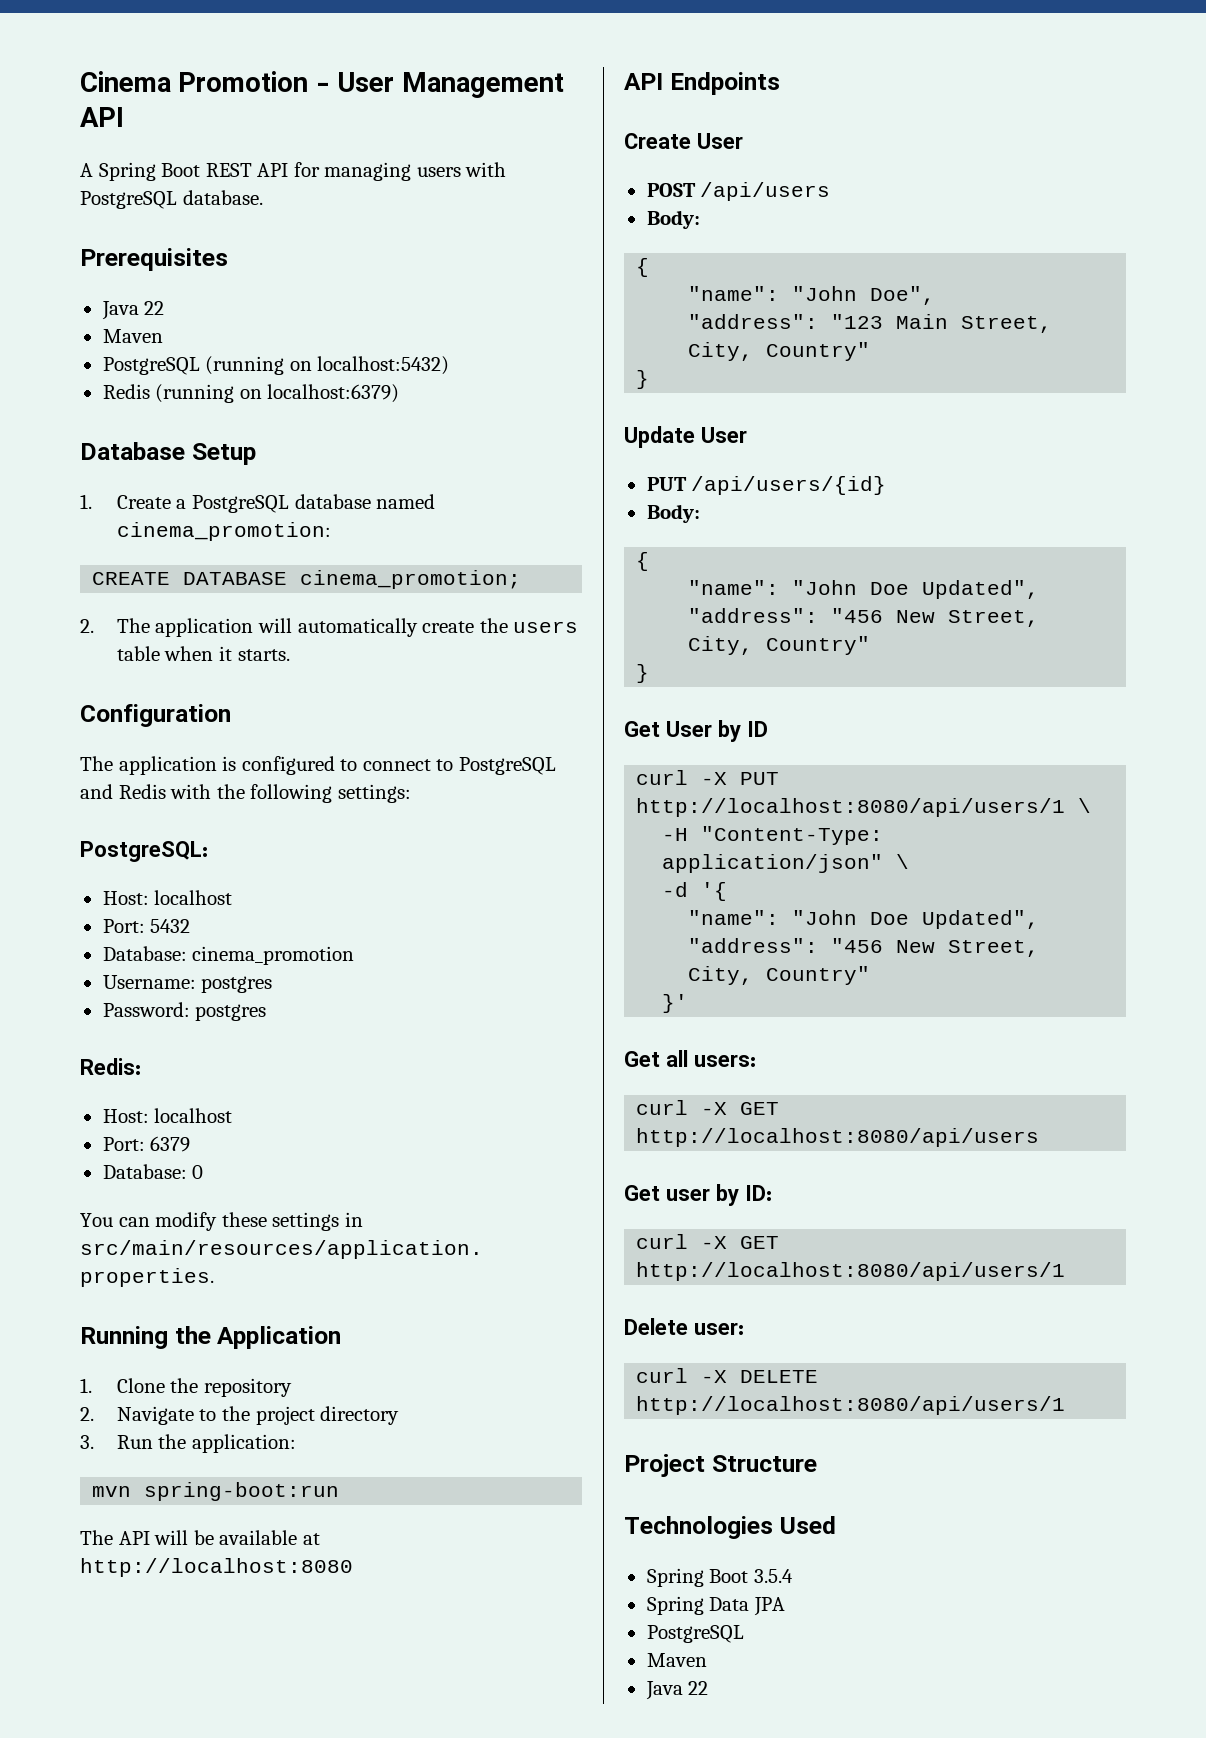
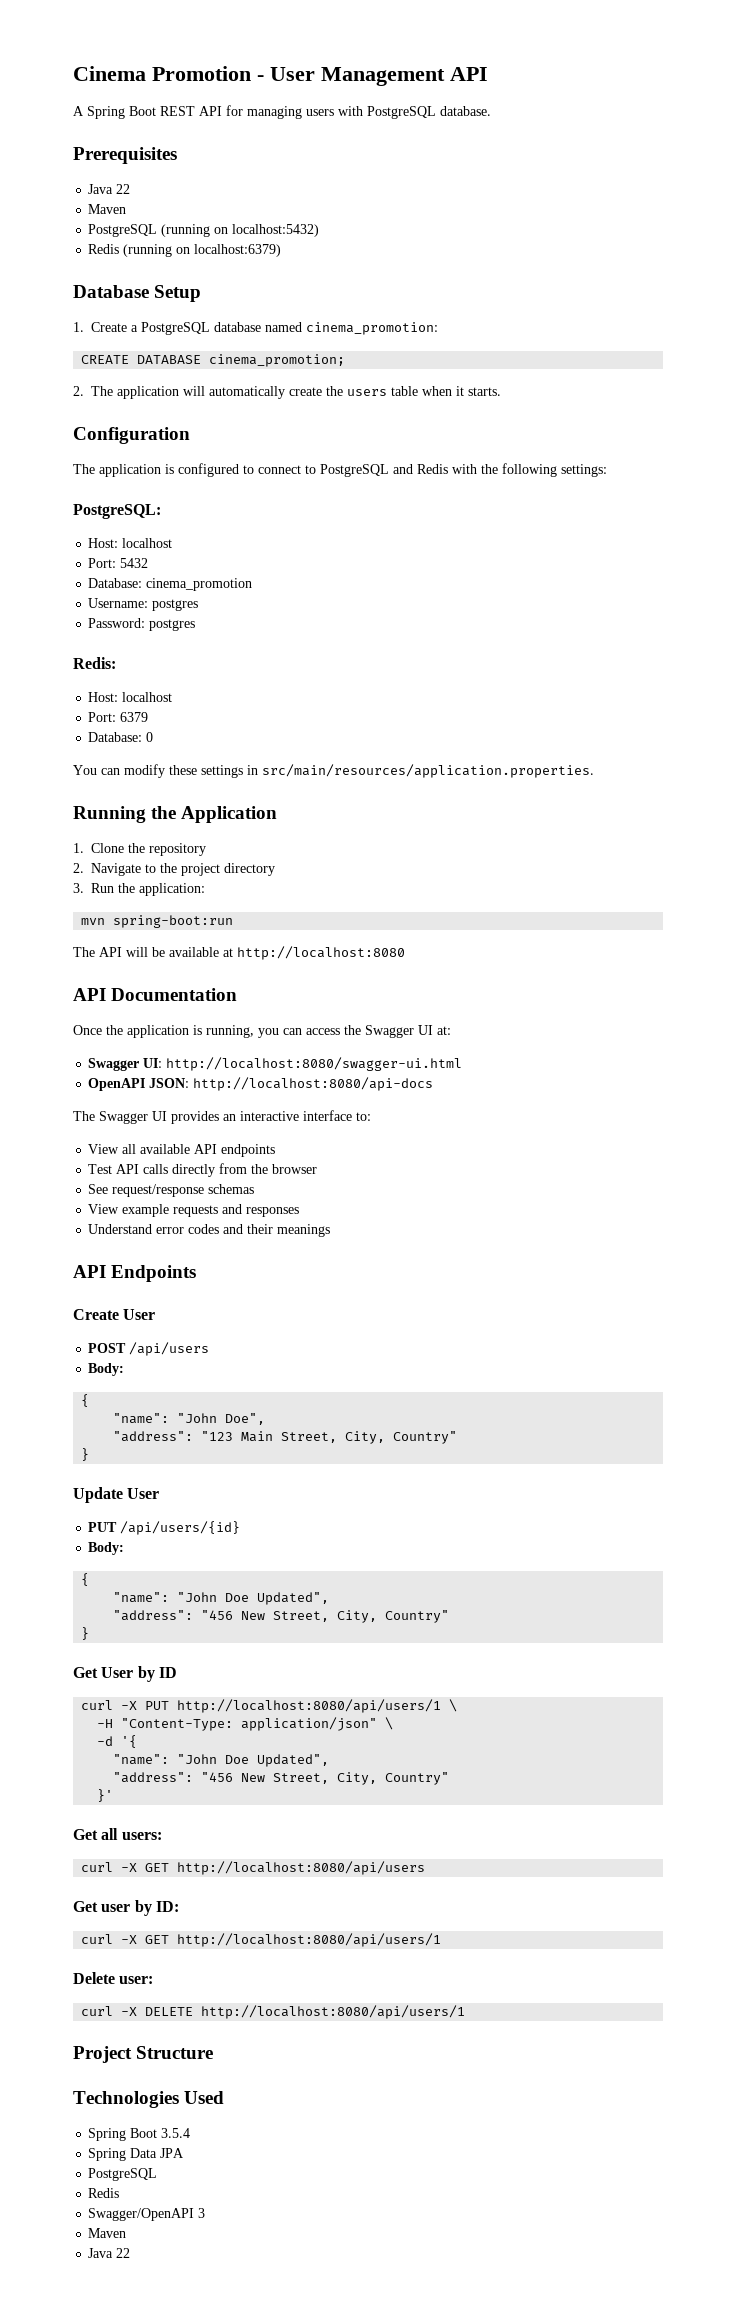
(353, 1567) none -> [73,988,238,1001] [73,1025,451,1038] [88,1057,463,1071] [88,1077,434,1091] [73,1110,371,1124] [88,1144,276,1157] [88,1163,318,1177] [88,1184,255,1197] [88,1204,300,1217] [88,1224,331,1237] // API Documentation // Once the application is running, you can access the Swagger UI at: // Swagger UI: http://localhost:8080/swagger-ui.html // OpenAPI JSON: http://localhost:8080/api-docs // The Swagger UI provides an interactive interface to: // View all available API endpoints // Test API calls directly from the browser // See request/response schemas // View example requests and responses // Understand error codes and their meanings
(744, 1634) none -> [88,2188,120,2198] [88,2208,206,2221] // Redis // Swagger/OpenAPI 3

